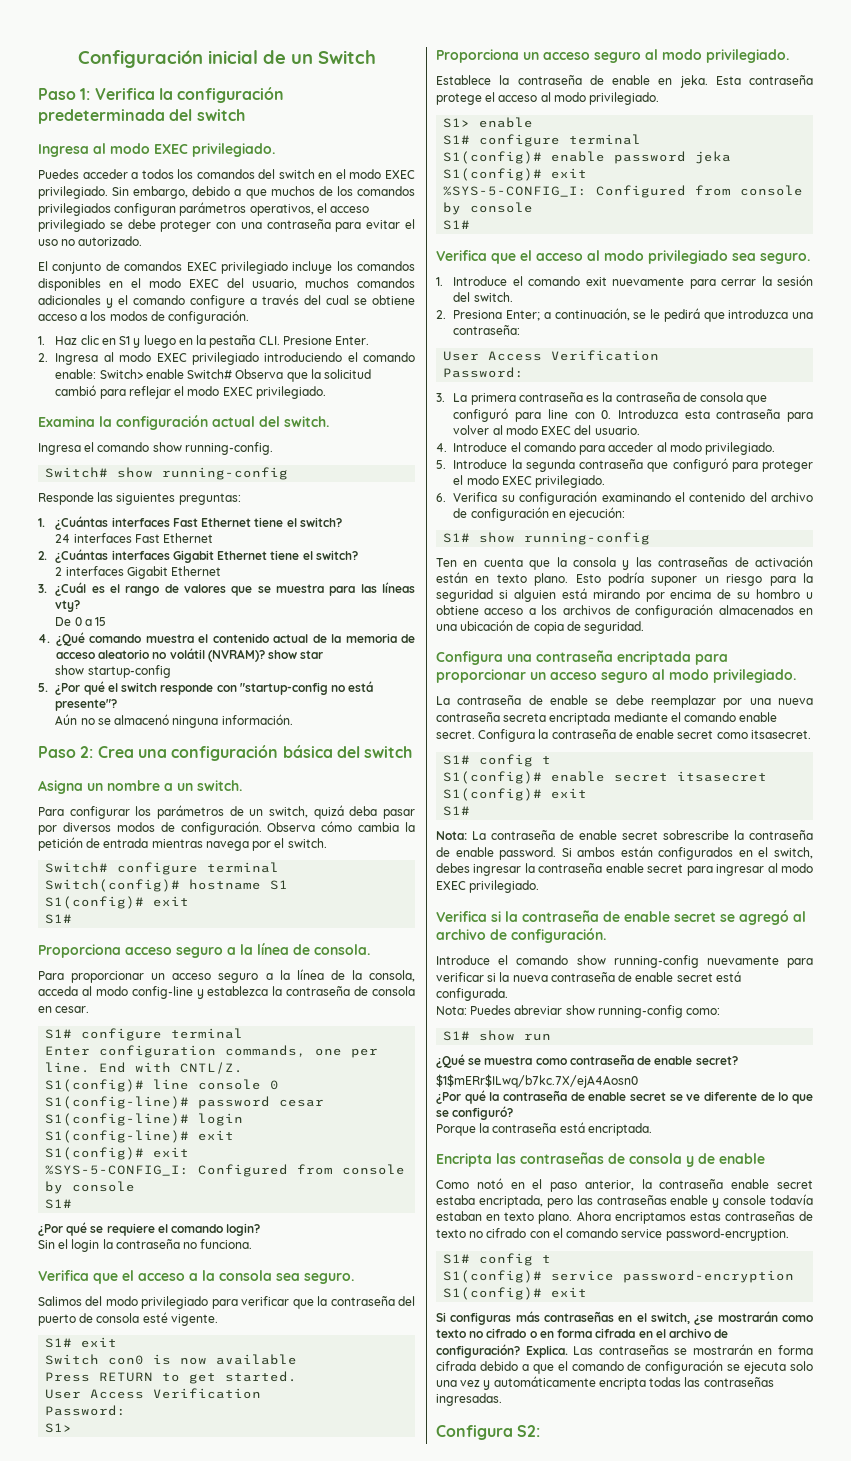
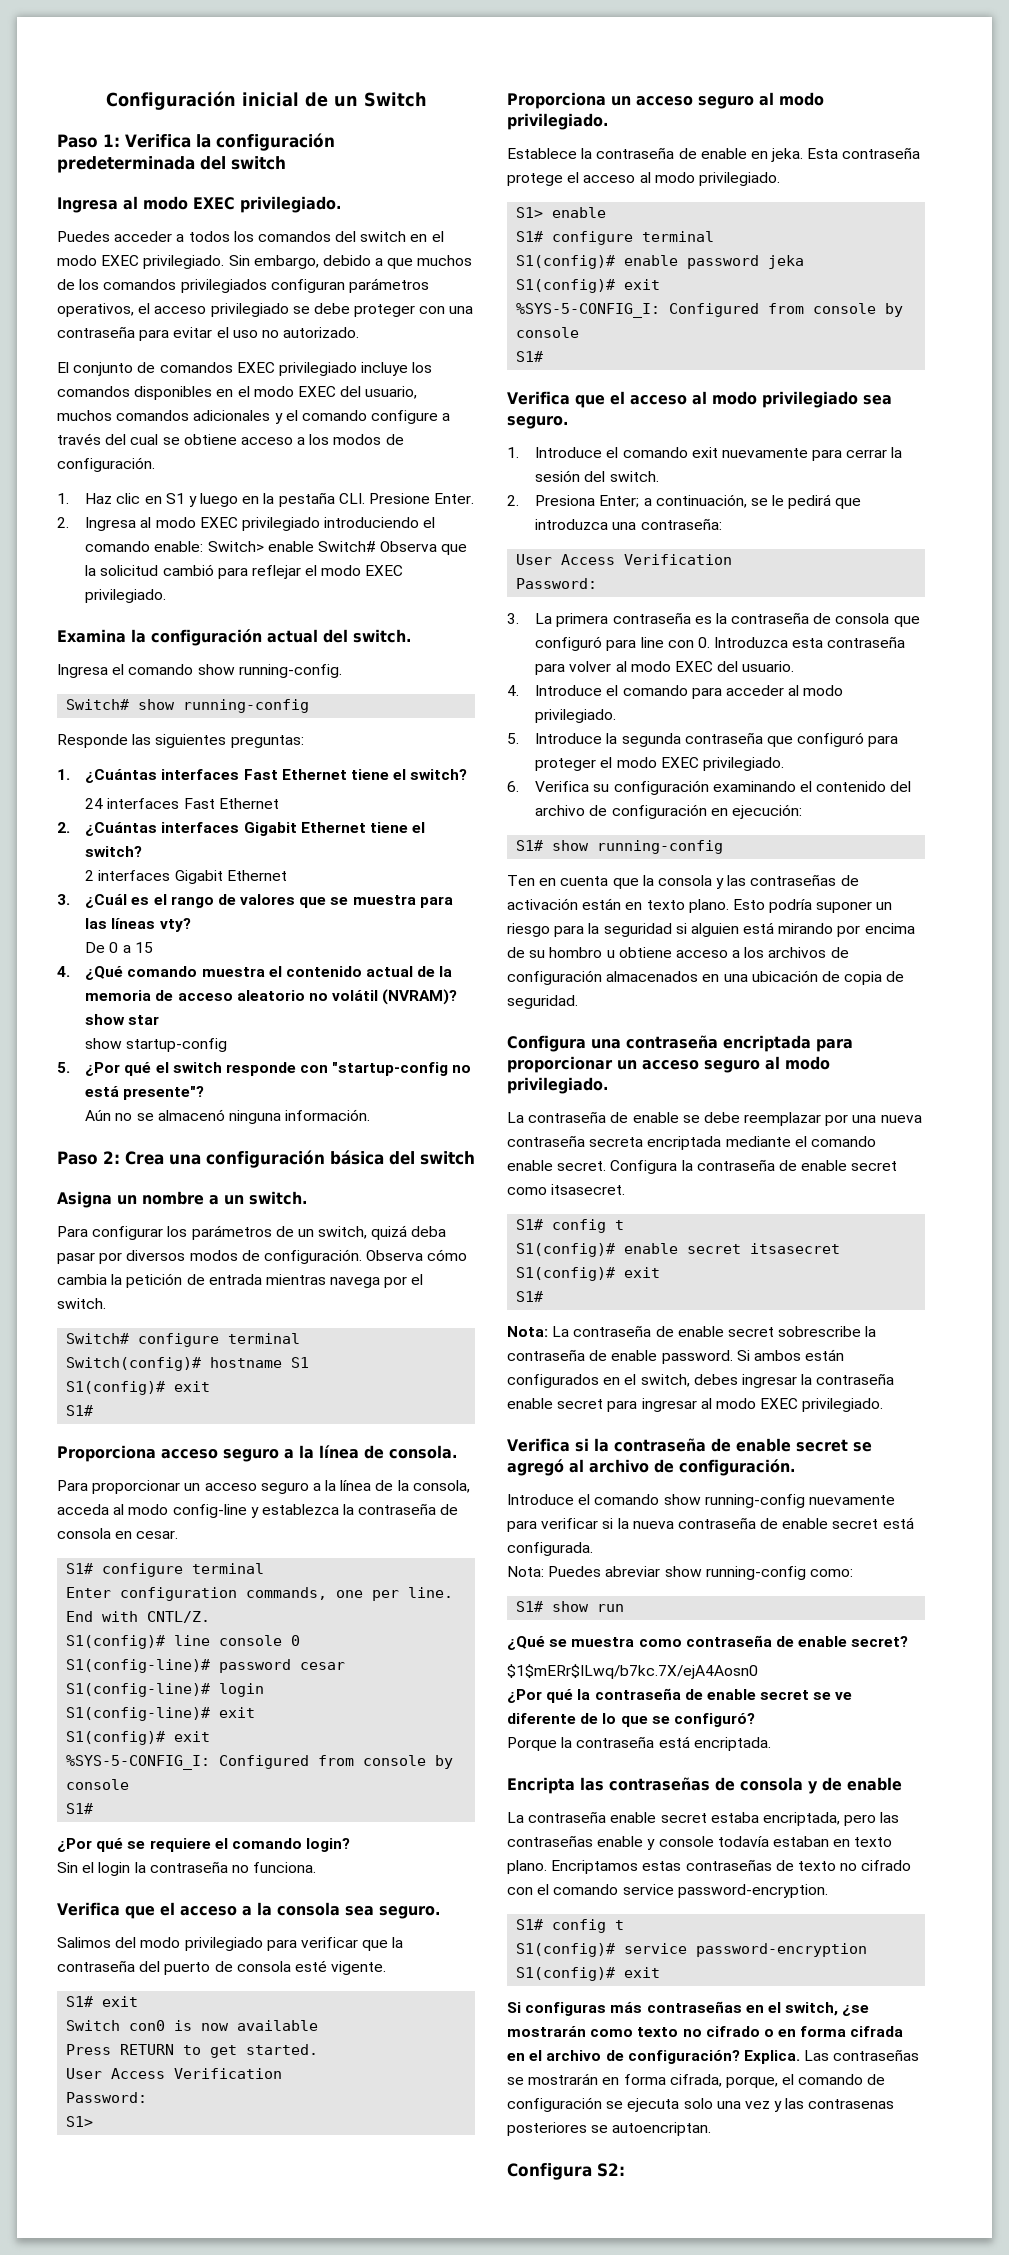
[436,1178,652,1192] Como notó en el paso anterior, la -> [507,1812,524,1823] La
[576,1211,686,1224] Ahora encriptamos -> [551,1860,639,1874] Encriptamos
[436,1361,554,1374] cifrada debido a que -> [669,2074,778,2088] cifrada, porque,
[493,1376,774,1390] [436,1393,502,1406] automáticamente encripta todas las contraseñas ingresadas. -> [785,2098,895,2109] [507,2122,712,2136] las contrasenas posteriores se autoencriptan.

